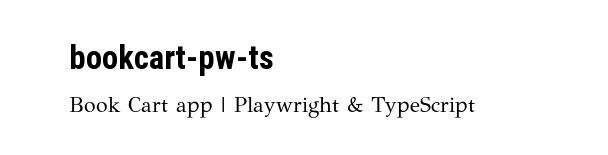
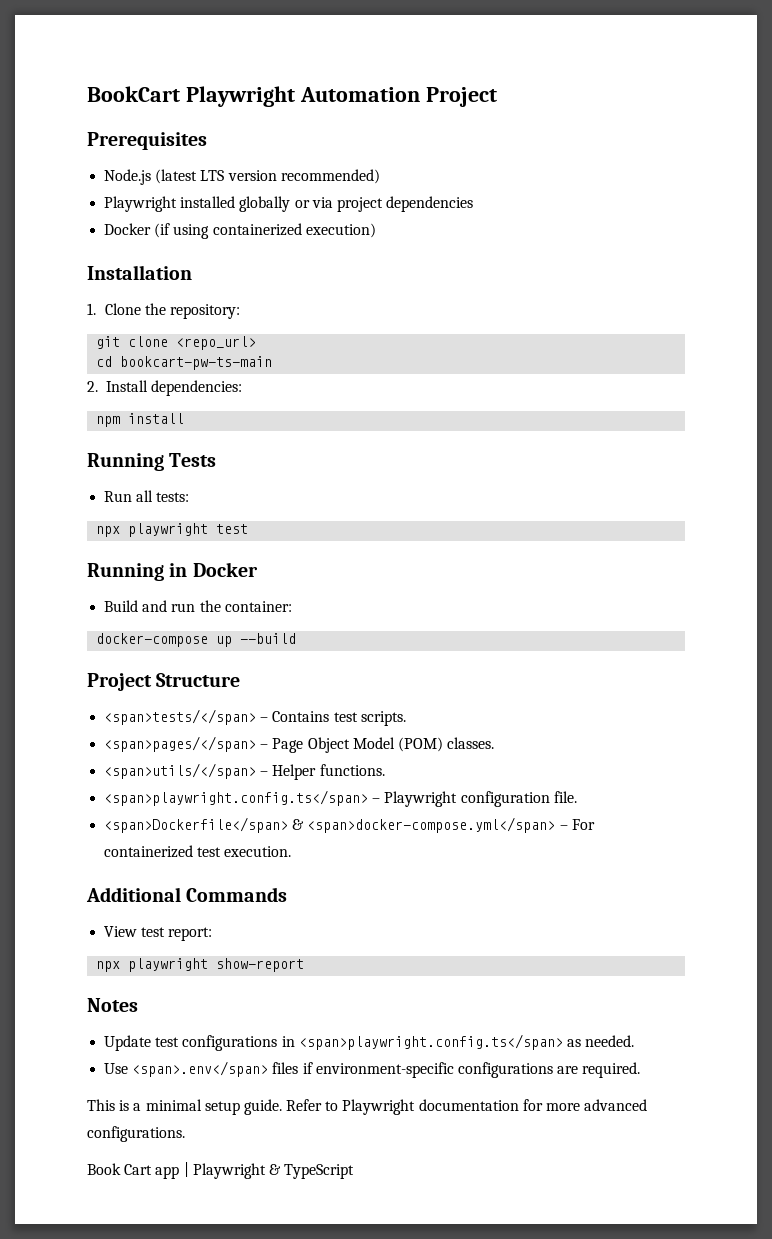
[69,44,274,76] bookcart-pw-ts -> [87,86,497,107] [87,132,207,150] [104,169,380,185] [104,196,474,212] [104,223,376,239] [87,265,192,280] [87,303,241,319] [96,336,257,350] [96,356,273,370] [87,380,242,396] [96,413,185,427] [87,453,217,471] [104,490,190,502] [96,523,249,537] [87,562,258,581] [104,600,292,612] [96,633,297,647] [87,673,241,691] [104,709,406,726] [104,736,495,753] [104,763,385,780] [104,790,577,807] [104,817,595,833] [104,845,292,858] [86,887,288,902] [104,926,213,941] [96,958,305,972] [87,998,138,1012] [104,1034,635,1051] [104,1061,641,1078] [87,1099,648,1115] [87,1126,185,1142] BookCart Playwright Automation Project // Prerequisites // Node.js (latest LTS version recommended) // Playwright installed globally or via project dependencies // Docker (if using containerized execution) // Installation // 1. Clone the repository: // git clone <repo_url> // cd bookcart-pw-ts-main // 2. Install dependencies: // npm install // Running Tests // Run all tests: // npx playwright test // Running in Docker // Build and run the container: // docker-compose up --build // Project Structure // <span>tests/</span> – Contains test scripts. // <span>pages/</span> – Page Object Model (POM) classes. // <span>utils/</span> – Helper functions. // <span>playwright.config.ts</span> – Playwright configuration file. // <span>Dockerfile</span> & <span>docker-compose.yml</span> – For containerized test execution. // Additional Commands // View test report: // npx playwright show-report // Notes // Update test configurations in <span>playwright.config.ts</span> as needed. // Use <span>.env</span> files if environment-specific configurations are required. // This is a minimal setup guide. Refer to Playwright documentation for more advanced configurations.

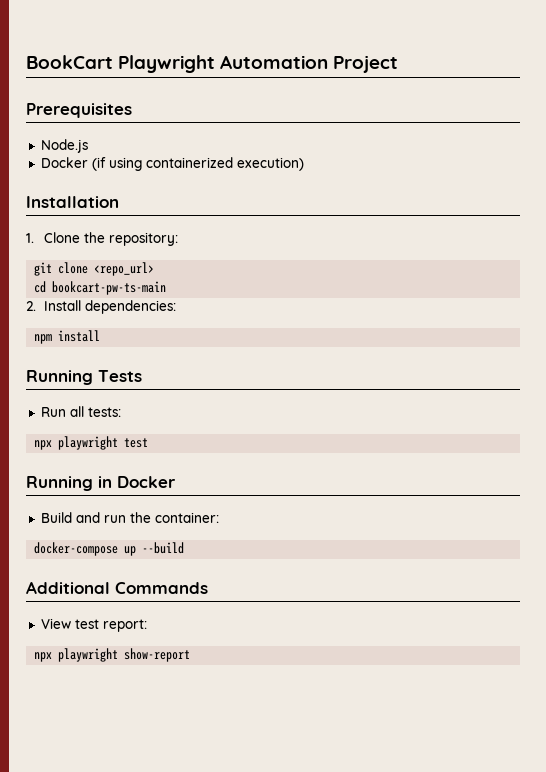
[155,169,380,184] [104,196,474,212] (latest LTS version recommended) // Playwright installed globally or via project dependencies -> (88, 146) none
[87,673,241,691] [104,709,406,726] [104,736,495,753] [104,763,385,780] [104,790,577,807] [104,817,595,833] [104,845,292,858] // Project Structure // <span>tests/</span> – Contains test scripts. // <span>pages/</span> – Page Object Model (POM) classes. // <span>utils/</span> – Helper functions. // <span>playwright.config.ts</span> – Playwright configuration file. // <span>Dockerfile</span> & <span>docker-compose.yml</span> – For containerized test execution. -> (185, 548) none
[87,998,138,1012] [104,1034,635,1051] [104,1061,641,1078] [87,1099,648,1115] [87,1126,185,1142] [87,1162,355,1179] // Notes // Update test configurations in <span>playwright.config.ts</span> as needed. // Use <span>.env</span> files if environment-specific configurations are required. // This is a minimal setup guide. Refer to Playwright documentation for more advanced configurations. // Book Cart app | Playwright & TypeScript -> (191, 655) none

